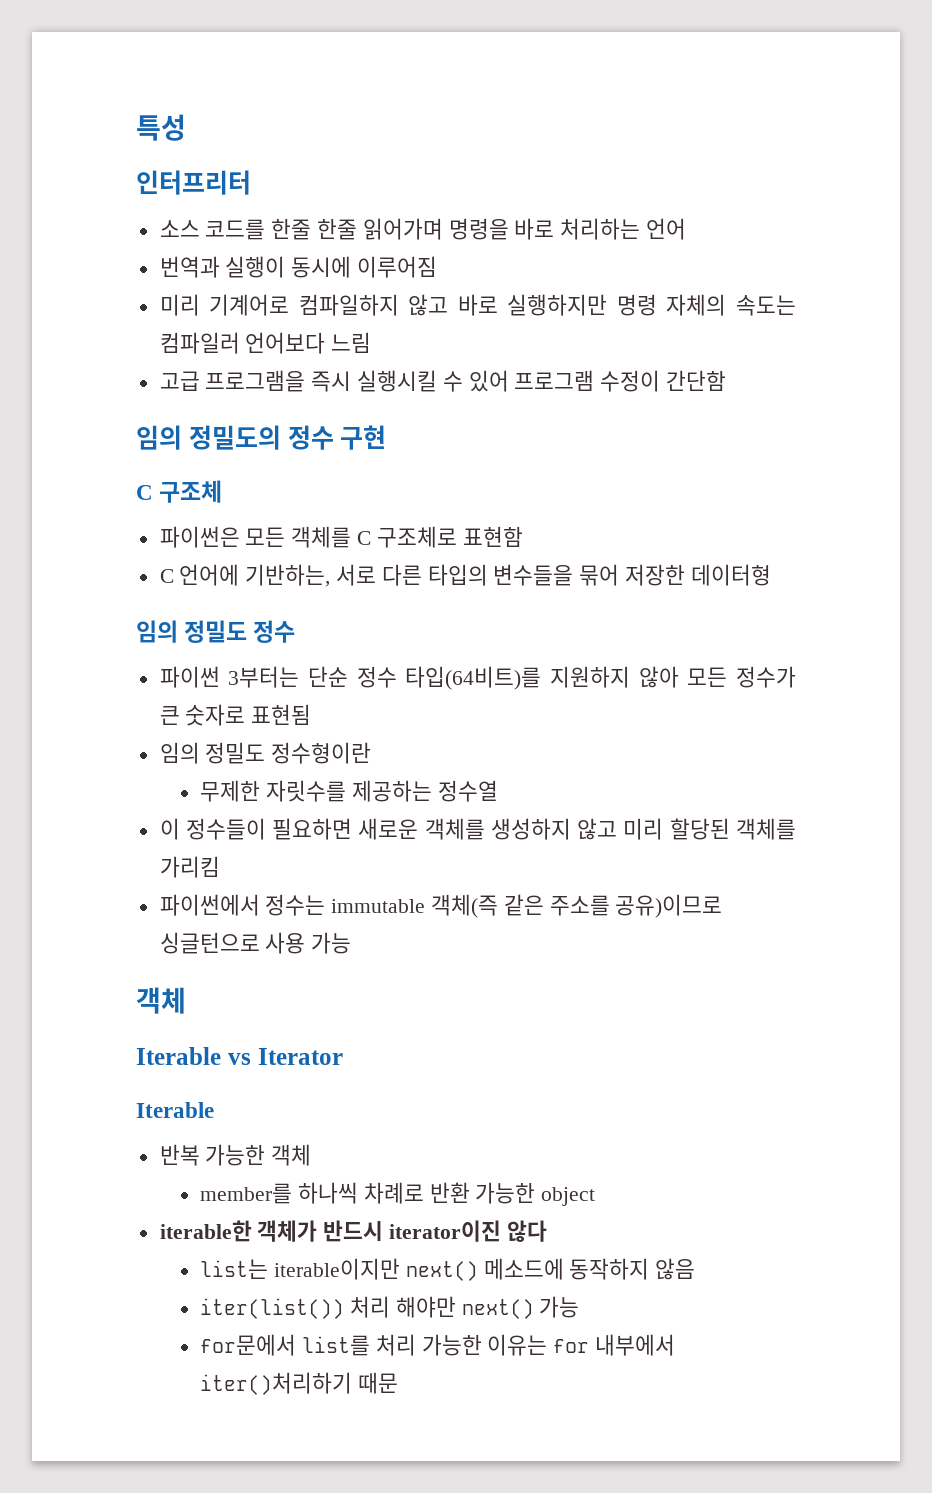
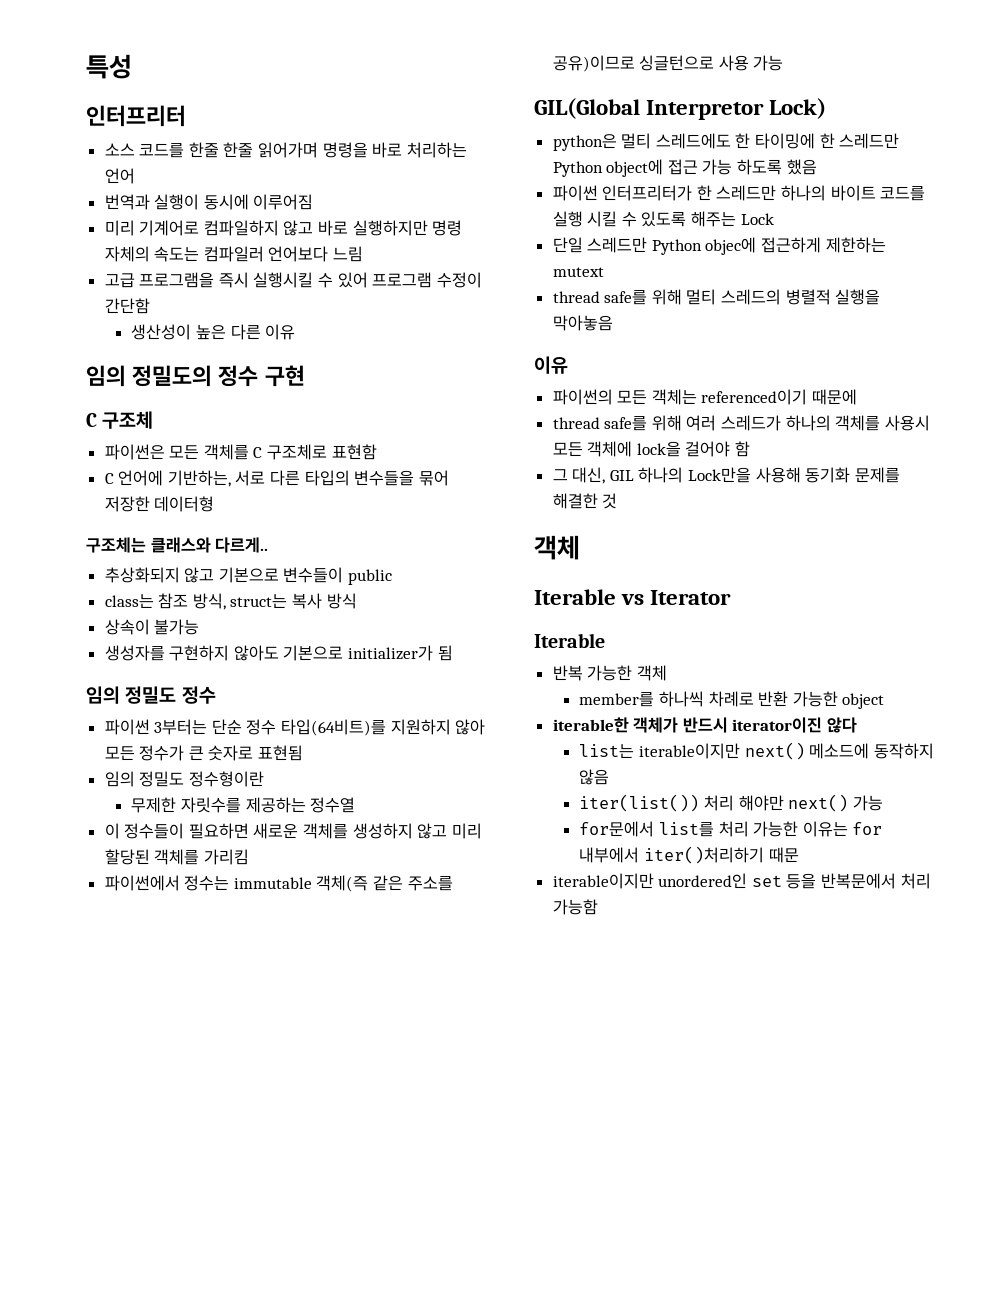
(727, 380) none -> [131,324,296,340] // 생산성이 높은 다른 이유
(771, 575) none -> [86,537,269,553] [104,567,393,585] [104,593,357,610] [104,619,200,635] [104,645,453,661] // 구조체는 클래스와 다르게.. // 추상화되지 않고 기본으로 변수들이 public // class는 참조 방식, struct는 복사 방식 // 상속이 불가능 // 생성자를 구현하지 않아도 기본으로 initializer가 됨
(352, 943) none -> [534,98,827,120] [552,133,900,151] [552,159,817,177] [552,185,926,201] [552,211,774,227] [552,237,886,255] [552,267,604,277] [552,289,881,305] [552,315,613,331] [534,356,568,374] [552,389,858,405] [552,415,930,431] [552,441,751,457] [552,467,900,484] [552,493,618,509] // GIL(Global Interpretor Lock) // python은 멀티 스레드에도 한 타이밍에 한 스레드만 Python object에 접근 가능 하도록 했음 // 파이썬 인터프리터가 한 스레드만 하나의 바이트 코드를 실행 시킬 수 있도록 해주는 Lock // 단일 스레드만 Python objec에 접근하게 제한하는 mutext // thread safe를 위해 멀티 스레드의 병렬적 실행을 막아놓음 // 이유 // 파이썬의 모든 객체는 referenced이기 때문에 // thread safe를 위해 여러 스레드가 하나의 객체를 사용시 모든 객체에 lock을 걸어야 함 // 그 대신, GIL 하나의 Lock만을 사용해 동기화 문제를 해결한 것
(398, 1383) none -> [552,873,931,889] [552,899,598,915] // iterable이지만 unordered인 set 등을 반복문에서 처리 가능함

